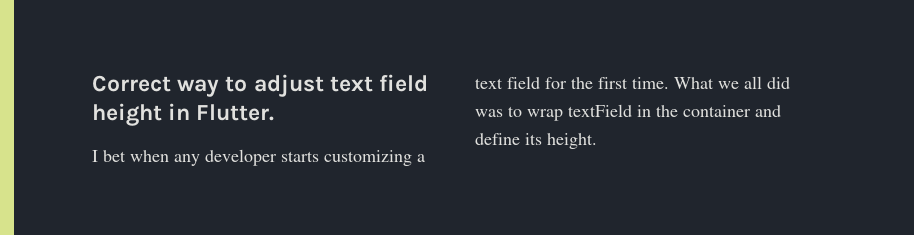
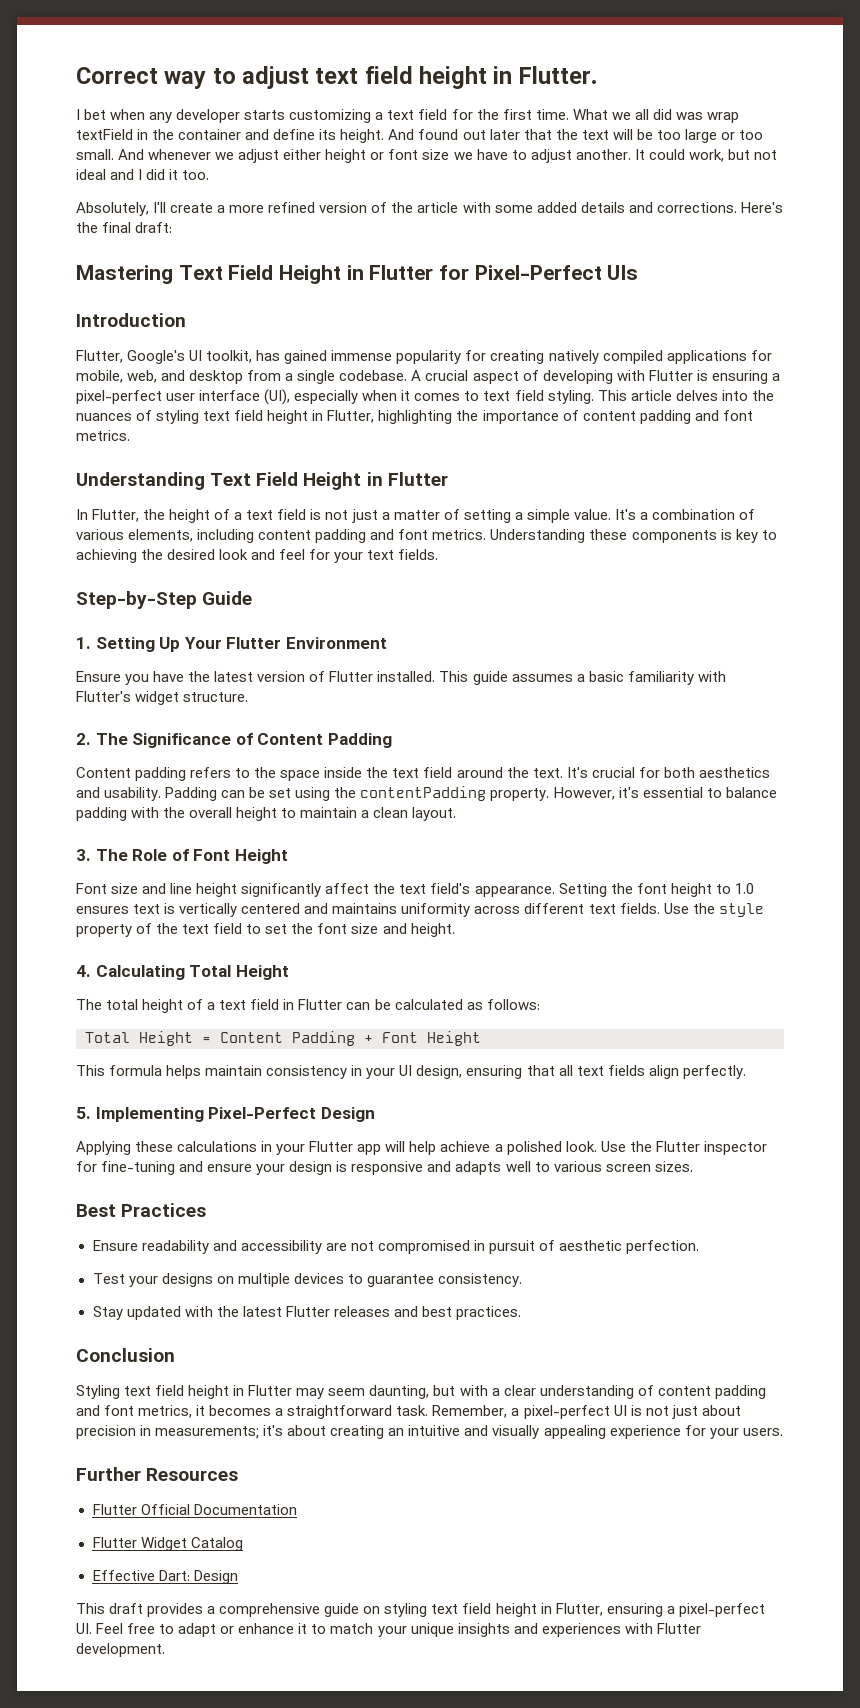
[508,106,522,117] to -> (703, 116) none
(597, 141) none -> [388,129,763,143] [76,149,777,163] [76,169,210,180] [76,202,783,216] [76,222,173,233] [76,265,639,284] [76,313,186,327] [76,350,772,364] [76,370,780,384] [76,389,774,405] [76,410,753,424] [76,430,130,441] [76,472,448,490] [76,509,756,523] [76,529,777,543] [76,549,439,563] [76,591,253,609] [76,637,387,652] [76,671,726,685] [76,691,249,705] [76,733,392,748] [76,767,770,781] [76,786,777,801] [76,807,457,821] [76,849,288,864] [76,883,754,897] [76,903,764,917] [76,923,455,937] [76,965,289,980] [76,999,540,1013] [85,1031,481,1046] [76,1065,746,1079] [76,1107,375,1122] [76,1141,767,1155] [76,1161,693,1175] [76,1203,207,1217] [92,1240,700,1254] [92,1273,522,1287] [92,1306,521,1320] [76,1348,175,1362] [76,1385,766,1399] [76,1405,741,1419] [76,1425,783,1439] [76,1467,239,1481] [92,1504,297,1515] [92,1537,243,1551] [92,1570,238,1584] [76,1603,765,1617] [76,1623,701,1637] [76,1643,165,1657] And found out later that the text will be too large or too small. And whenever we adjust either height or font size we have to adjust another. It could work, but not ideal and I did it too. // Absolutely, I'll create a more refined version of the article with some added details and corrections. Here's the final draft: // Mastering Text Field Height in Flutter for Pixel-Perfect UIs // Introduction // Flutter, Google's UI toolkit, has gained immense popularity for creating natively compiled applications for mobile, web, and desktop from a single codebase. A crucial aspect of developing with Flutter is ensuring a pixel-perfect user interface (UI), especially when it comes to text field styling. This article delves into the nuances of styling text field height in Flutter, highlighting the importance of content padding and font metrics. // Understanding Text Field Height in Flutter // In Flutter, the height of a text field is not just a matter of setting a simple value. It's a combination of various elements, including content padding and font metrics. Understanding these components is key to achieving the desired look and feel for your text fields. // Step-by-Step Guide // 1. Setting Up Your Flutter Environment // Ensure you have the latest version of Flutter installed. This guide assumes a basic familiarity with Flutter's widget structure. // 2. The Significance of Content Padding // Content padding refers to the space inside the text field around the text. It's crucial for both aesthetics and usability. Padding can be set using the contentPadding property. However, it's essential to balance padding with the overall height to maintain a clean layout. // 3. The Role of Font Height // Font size and line height significantly affect the text field's appearance. Setting the font height to 1.0 ensures text is vertically centered and maintains uniformity across different text fields. Use the style property of the text field to set the font size and height. // 4. Calculating Total Height // The total height of a text field in Flutter can be calculated as follows: // Total Height = Content Padding + Font Height // This formula helps maintain consistency in your UI design, ensuring that all text fields align perfectly. // 5. Implementing Pixel-Perfect Design // Applying these calculations in your Flutter app will help achieve a polished look. Use the Flutter inspector for fine-tuning and ensure your design is responsive and adapts well to various screen sizes. // Best Practices // Ensure readability and accessibility are not compromised in pursuit of aesthetic perfection. // Test your designs on multiple devices to guarantee consistency. // Stay updated with the latest Flutter releases and best practices. // Conclusion // Styling text field height in Flutter may seem daunting, but with a clear understanding of content padding and font metrics, it becomes a straightforward task. Remember, a pixel-perfect UI is not just about precision in measurements; it's about creating an intuitive and visually appealing experience for your users. // Further Resources // Flutter Official Documentation // Flutter Widget Catalog // Effective Dart: Design // This draft provides a comprehensive guide on styling text field height in Flutter, ensuring a pixel-perfect UI. Feel free to adapt or enhance it to match your unique insights and experiences with Flutter development.

